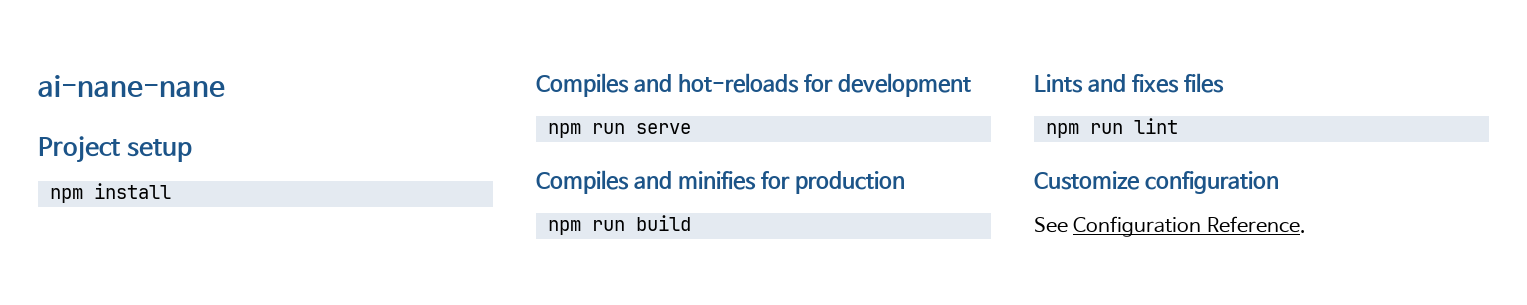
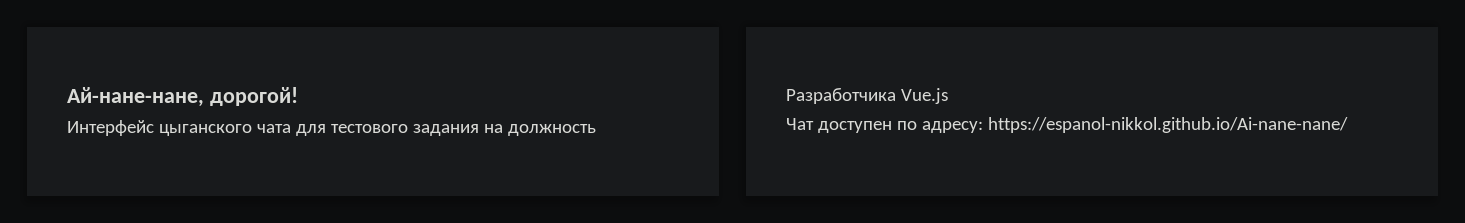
[38,75,225,97] [38,136,192,163] [49,183,171,203] [536,73,971,97] [547,123,691,138] [536,170,905,194] [547,215,691,235] [1034,73,1224,93] [1045,118,1178,138] [1034,171,1279,194] [1034,216,1306,237] ai-nane-nane // Project setup // npm install // Compiles and hot-reloads for development // npm run serve // Compiles and minifies for production // npm run build // Lints and fixes files // npm run lint // Customize configuration // See Configuration Reference. -> [67,87,298,107] [67,120,596,136] [786,88,948,104] [786,117,1348,133] Ай-нане-нане, дорогой! // Интерфейс цыганского чата для тестового задания на должность Разработчика Vue.js // Чат доступен по адресу: https://espanol-nikkol.github.io/Ai-nane-nane/

